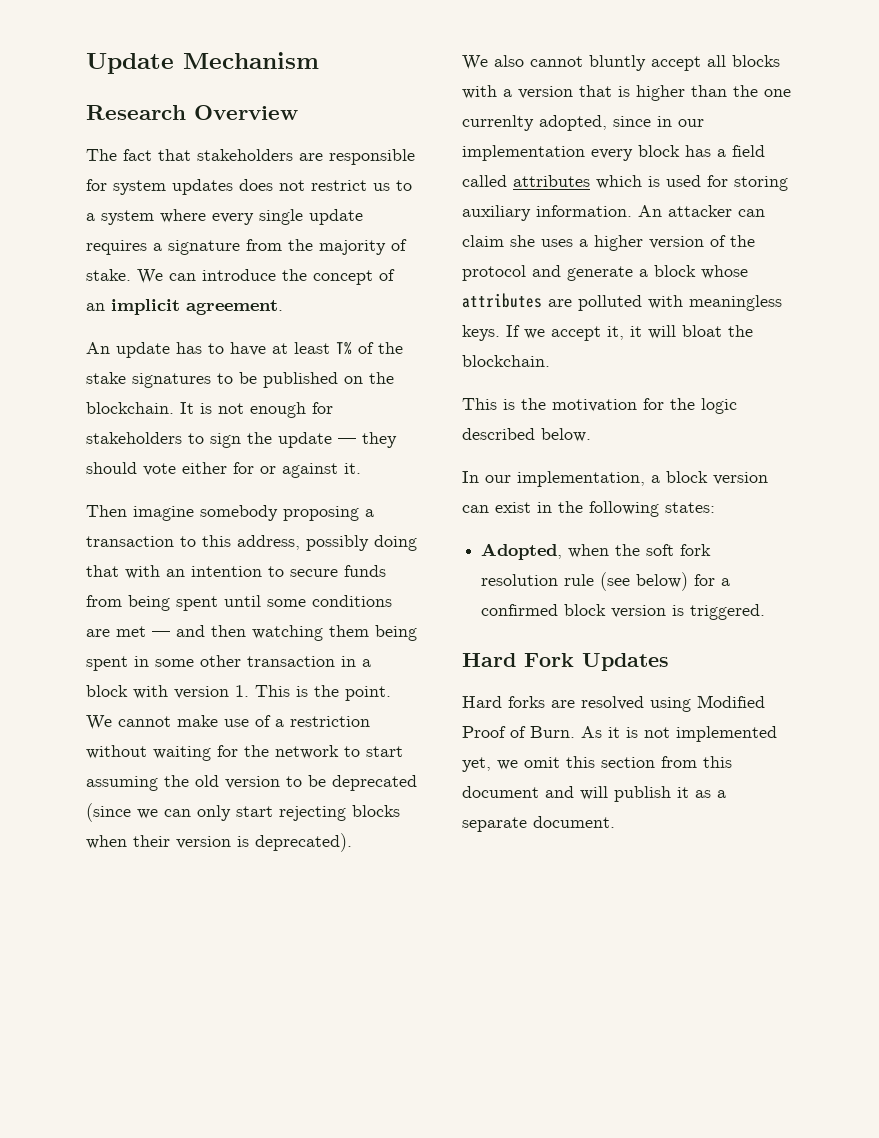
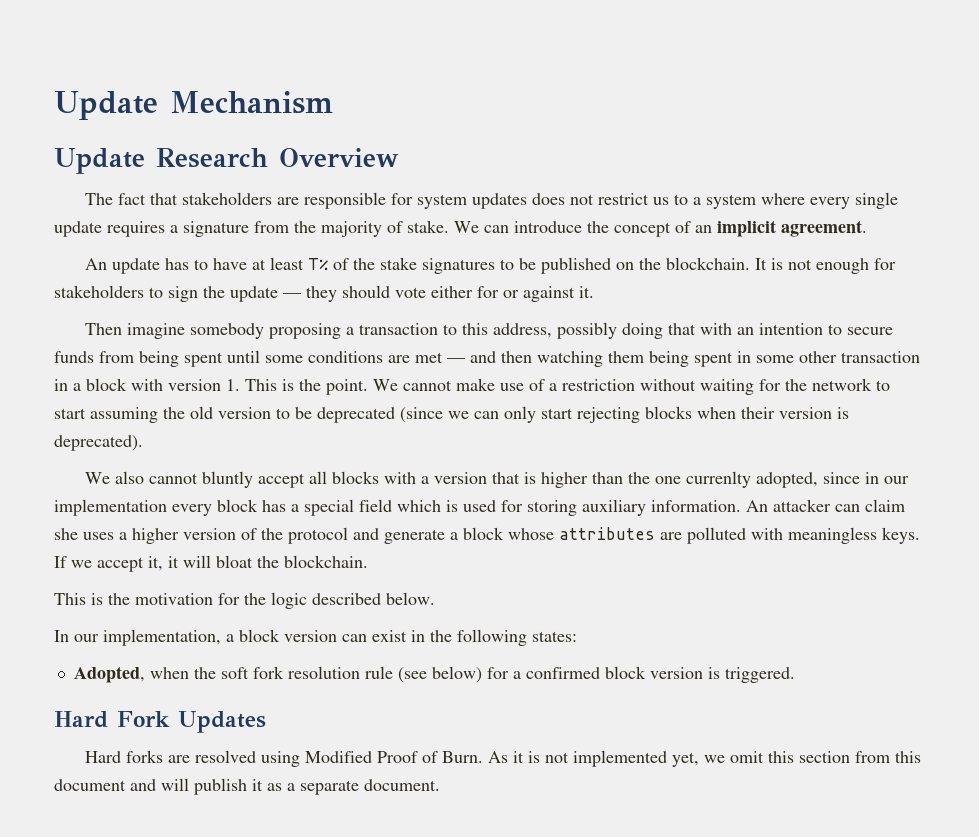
(319, 60) none -> [54,148,145,174] Update
[732,145,765,157] [462,175,590,187] field called attributes -> [304,499,392,516] special field

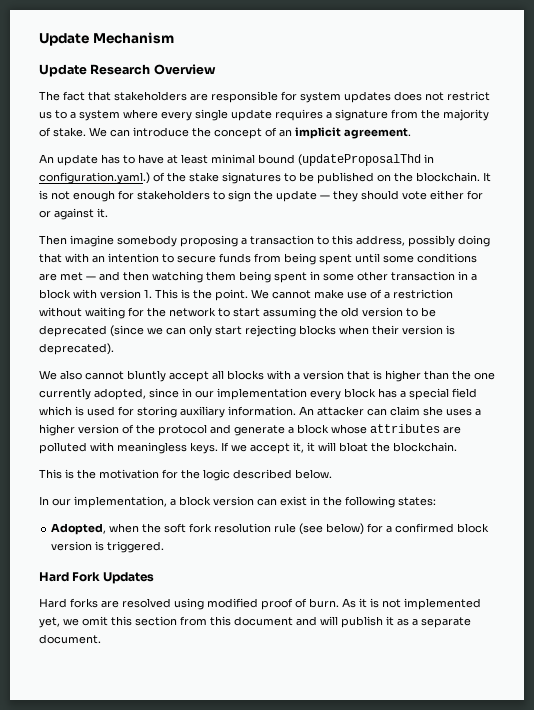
[308,258,329,270] T% -> [211,154,434,166] [39,172,150,184] minimal bound (updateProposalThd in configuration.yaml.)
[686,471,752,488] currenlty -> [39,388,91,400] currently
[305,751,484,763] Modified Proof of Burn. -> [207,598,339,610] modified proof of burn.

